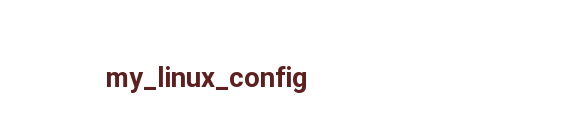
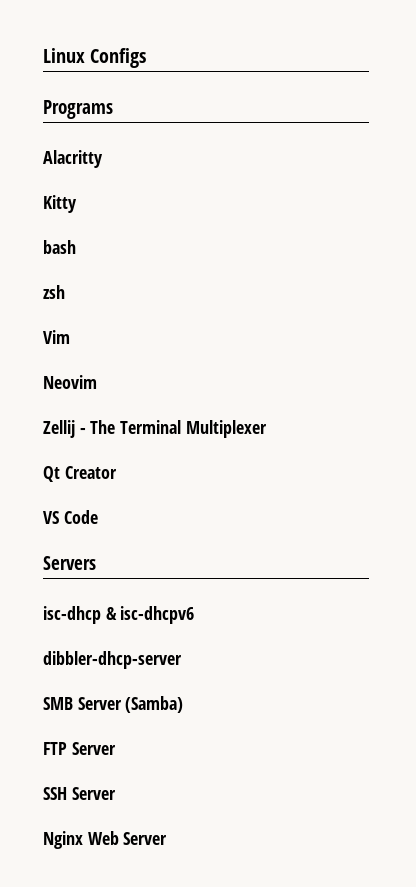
[106,66,308,93] my_linux_config -> [43,48,147,68] [43,100,113,119] [43,150,103,168] [43,195,77,213] [43,240,76,254] [43,285,65,299] [43,330,70,344] [43,375,97,389] [43,420,267,438] [43,466,117,482] [43,510,98,524] [43,556,96,570] [43,606,195,624] [43,651,182,669] [43,696,184,713] [43,742,116,755] [43,787,116,800] [43,831,168,849] Linux Configs // Programs // Alacritty // Kitty // bash // zsh // Vim // Neovim // Zellij - The Terminal Multiplexer // Qt Creator // VS Code // Servers // isc-dhcp & isc-dhcpv6 // dibbler-dhcp-server // SMB Server (Samba) // FTP Server // SSH Server // Nginx Web Server

